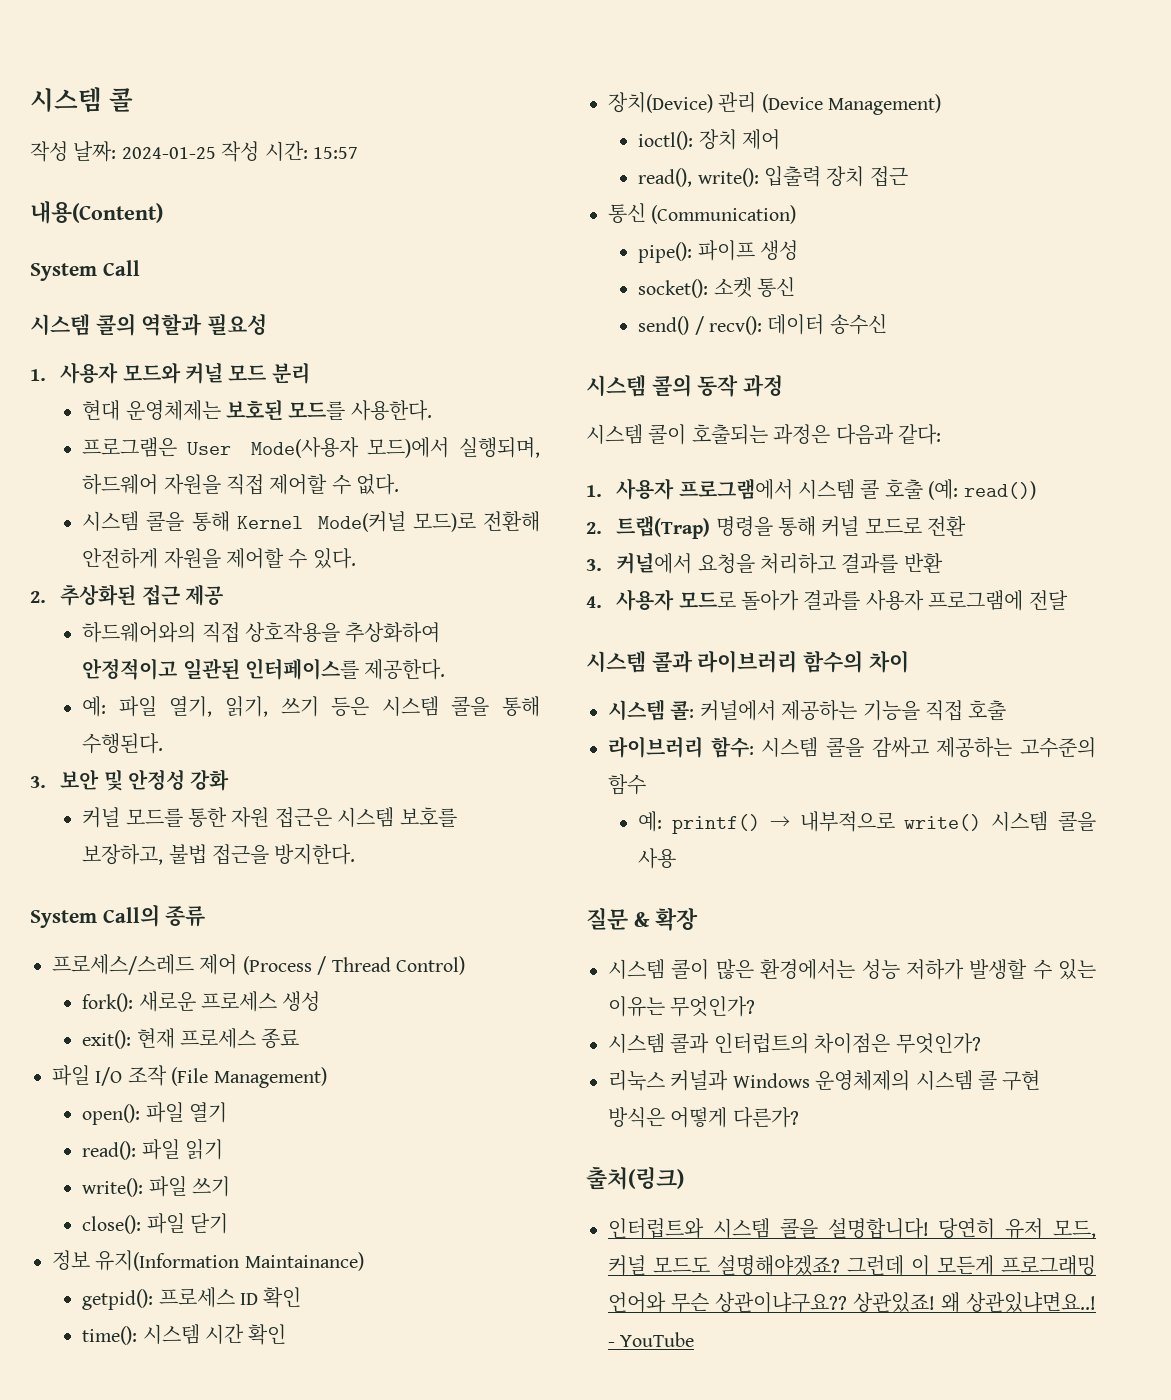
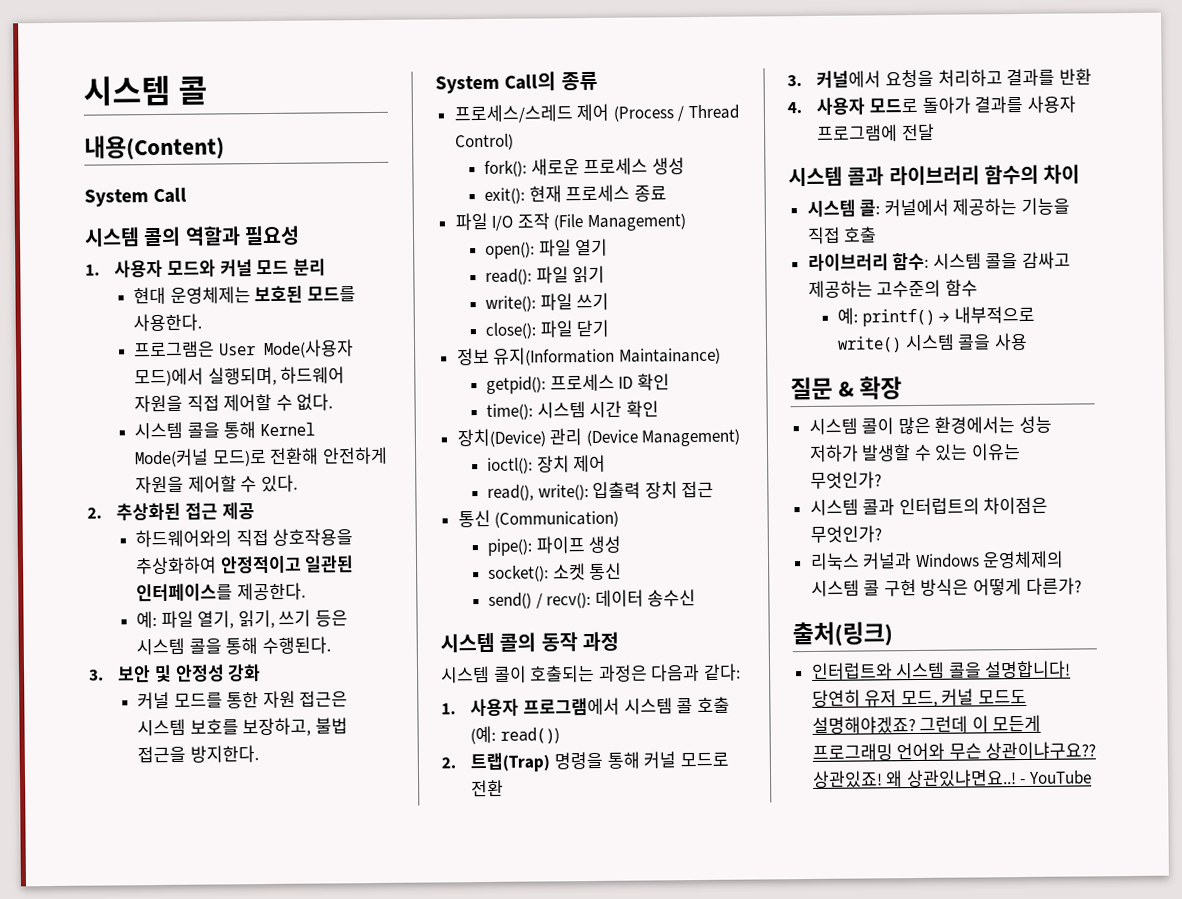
[30,87,133,113] [30,141,358,162] 시스템 콜 // 작성 날짜: 2024-01-25 작성 시간: 15:57 -> [83,74,209,107] 시스템 콜

